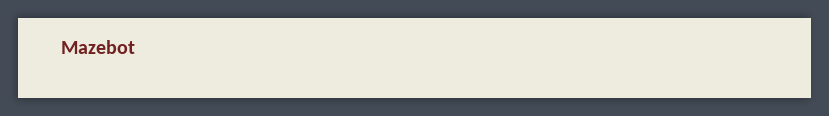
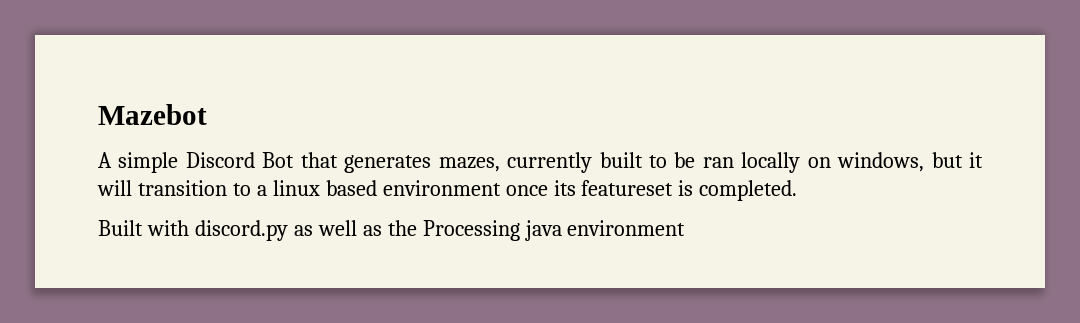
(135, 47) none -> [98,152,983,173] [97,180,798,201] [98,220,686,241] // A simple Discord Bot that generates mazes, currently built to be ran locally on windows, but it will transition to a linux based environment once its featureset is completed. // Built with discord.py as well as the Processing java environment

